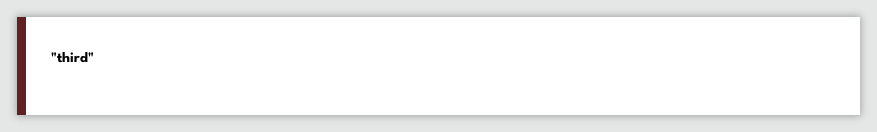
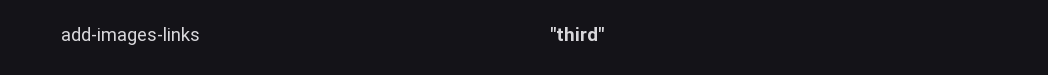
(51, 57) none -> [61,27,200,45] add-images-links //

